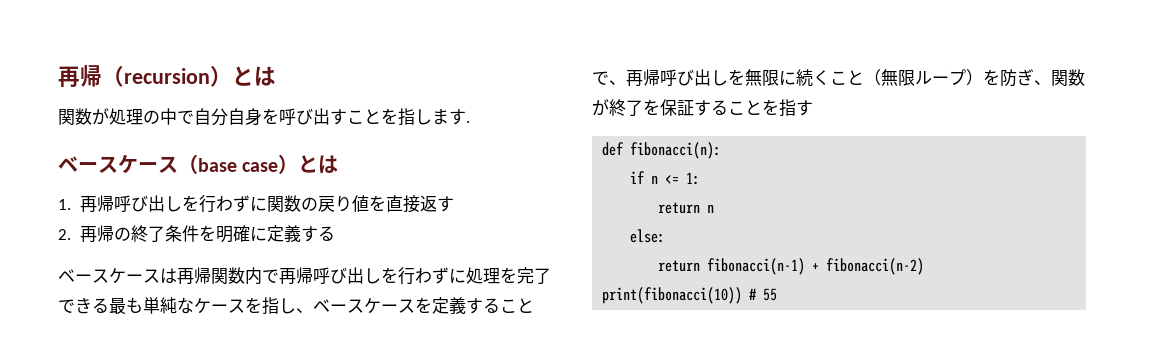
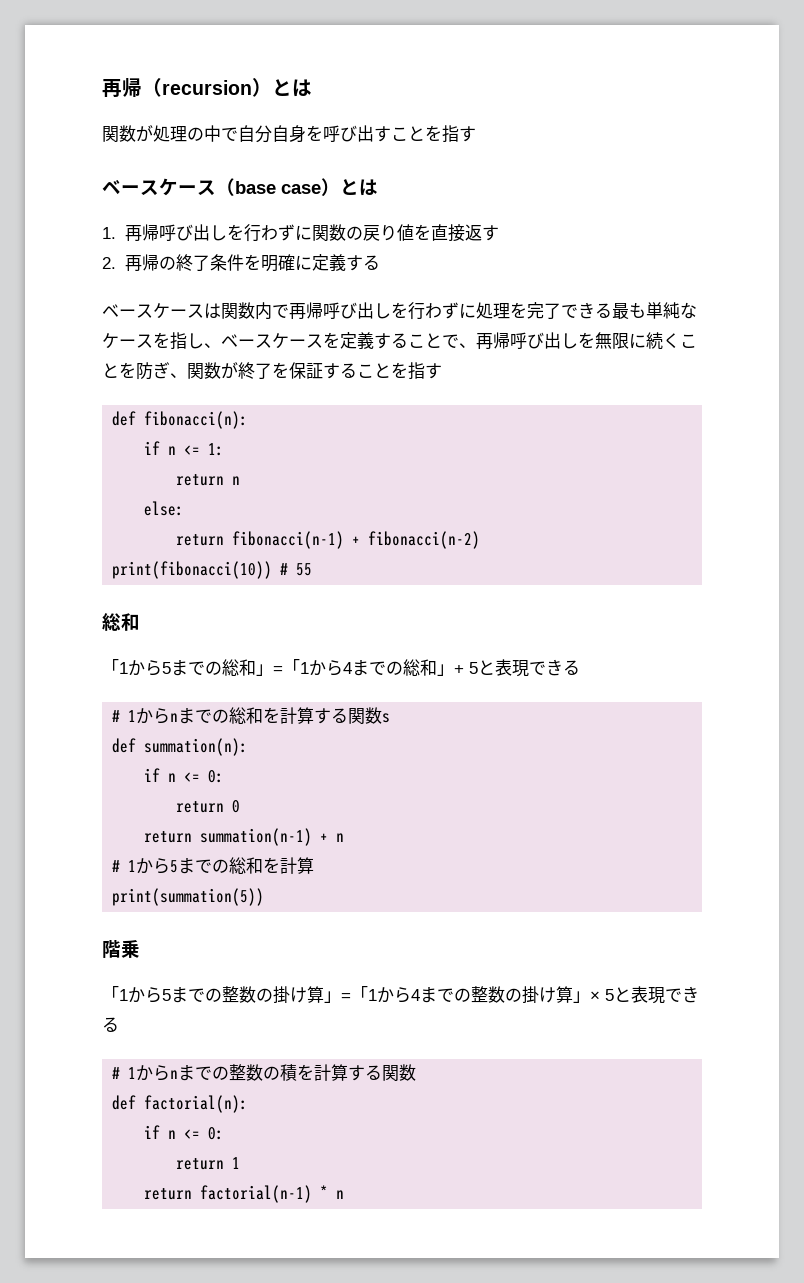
[415,109,470,125] します. -> [459,126,476,142] す
[177,267,211,285] 再帰 -> (221, 311) none
[864,69,983,86] （無限ループ） -> (119, 370) none
(778, 294) none -> [102,613,140,631] [102,659,580,677] [112,707,391,724] [112,738,249,756] [144,768,225,783] [176,800,241,813] [144,828,345,846] [112,857,315,874] [112,888,265,906] [102,940,140,958] [102,986,699,1004] [102,1017,119,1032] [112,1064,417,1081] [112,1095,249,1113] [144,1125,225,1140] [176,1157,241,1170] [144,1185,345,1203] // 総和 // 「1から5までの総和」=「1から4までの総和」+ 5と表現できる // # 1からnまでの総和を計算する関数s // def summation(n): // if n <= 0: // return 0 // return summation(n-1) + n // # 1から5までの総和を計算 // print(summation(5)) // 階乗 // 「1から5までの整数の掛け算」=「1から4までの整数の掛け算」× 5と表現できる // # 1からnまでの整数の積を計算する関数 // def factorial(n): // if n <= 0: // return 1 // return factorial(n-1) * n

